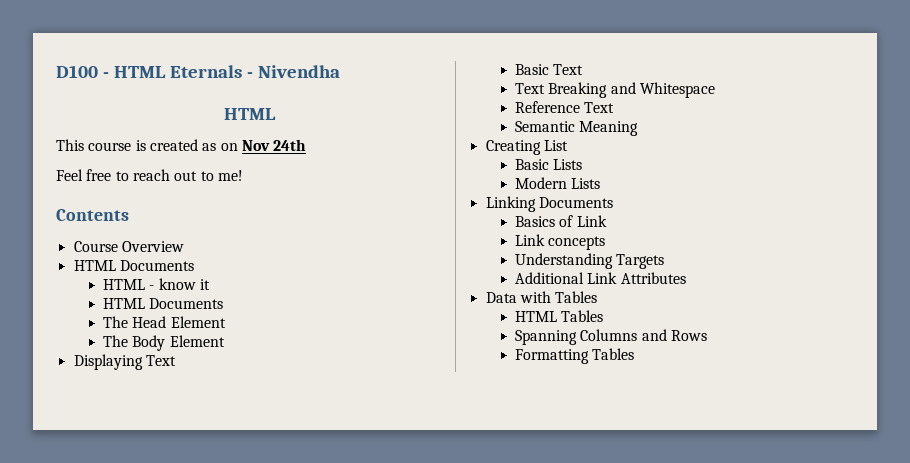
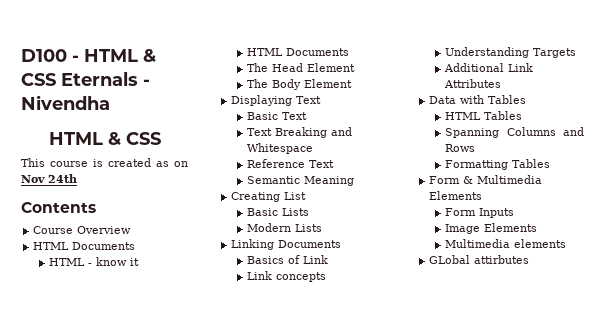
(166, 72) none -> [143,49,156,62] [21,73,56,86] & CSS
(276, 114) none -> [107,132,161,145] & CSS
[56,169,243,181] // Feel free to reach out to me! -> (77, 178) none
(635, 354) none -> [429,175,543,184] [429,191,483,200] [444,208,514,218] [444,223,537,234] [444,239,566,248] [429,255,530,264] // Form & Multimedia Elements // Form Inputs // Image Elements // Multimedia elements // GLobal attirbutes

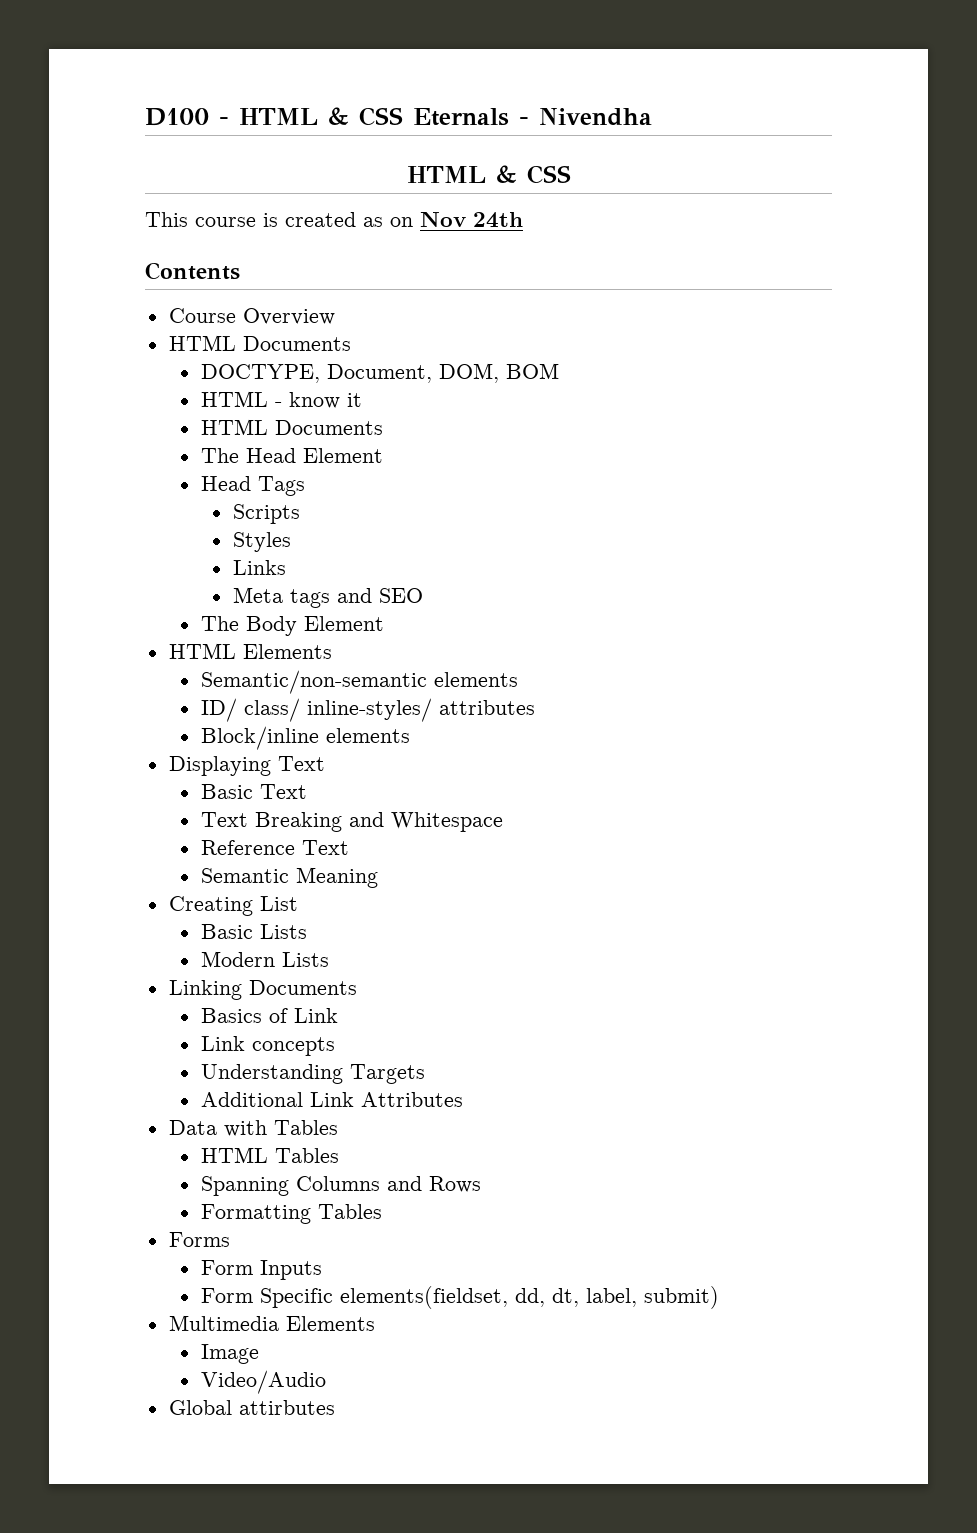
(136, 246) none -> [200,363,559,383] // DOCTYPE, Document, DOM, BOM
[246,79,352,90] The Body Element -> [200,476,305,496] [232,504,300,524] [232,532,291,552] [232,560,286,575] [232,587,423,608] [200,616,384,636] [168,643,332,659] [200,670,518,694] [200,698,535,722] [200,726,410,750] Head Tags // Scripts // Styles // Links // Meta tags and SEO // The Body Element // HTML Elements // Semantic/non-semantic elements // ID/ class/ inline-styles/ attributes // Block/inline elements
[429,175,543,184] [429,191,483,200] [444,208,514,218] [444,223,537,234] [444,239,566,248] [429,255,471,264] Form & Multimedia Elements // Form Inputs // Image Elements // Multimedia elements // GLobal -> [168,1232,230,1247] [200,1260,322,1280] [200,1286,719,1309] [168,1315,375,1331] [200,1344,259,1364] [200,1370,326,1394] [168,1400,232,1415] Forms // Form Inputs // Form Specific elements(fieldset, dd, dt, label, submit) // Multimedia Elements // Image // Video/Audio // Global

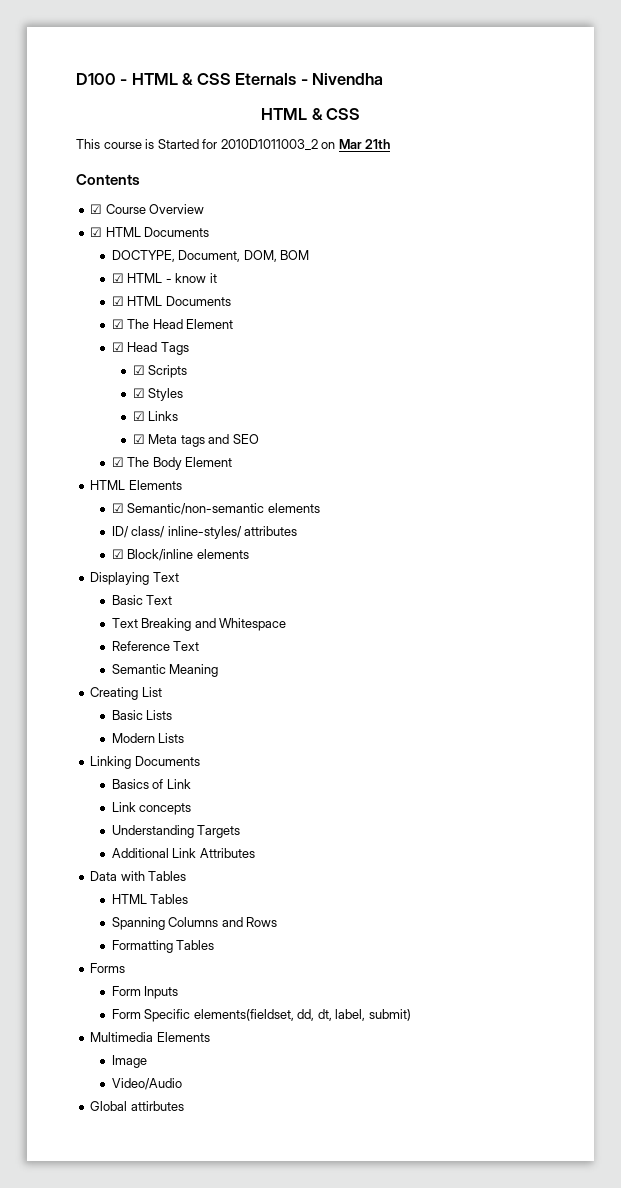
[285,212,523,228] created as on Nov 24th -> [157,139,391,151] Started for 2010D1011003_2 on Mar 21th
(240, 271) none -> [90,204,103,214] ☑
(335, 316) none -> [90,227,103,237] ☑
(559, 371) none -> [111,273,124,283] ☑
[200,419,383,435] HTML Documents // -> [111,296,231,306] [111,319,124,329] ☑ HTML Documents // ☑
(383, 455) none -> [111,342,124,352] ☑
(305, 486) none -> [132,365,145,375] ☑
(300, 514) none -> [132,388,145,398] ☑
(291, 542) none -> [132,411,145,421] ☑
(286, 567) none -> [132,434,145,444] ☑
(423, 595) none -> [111,457,124,467] ☑
(332, 651) none -> [111,503,124,513] ☑
(535, 707) none -> [111,549,124,559] ☑

